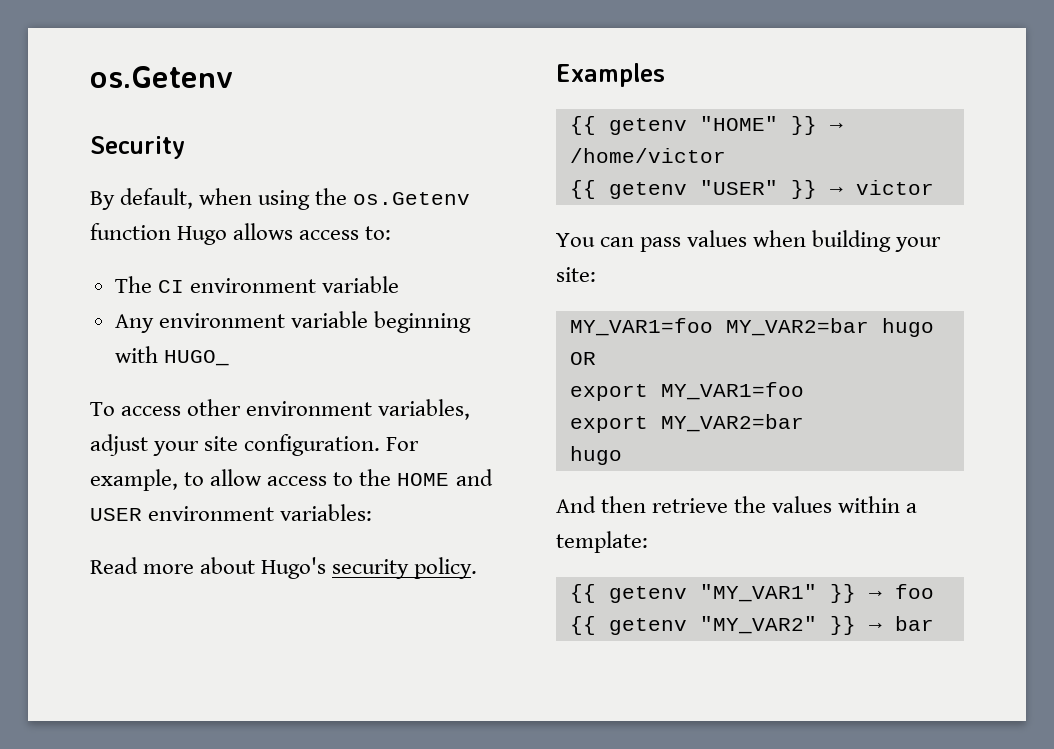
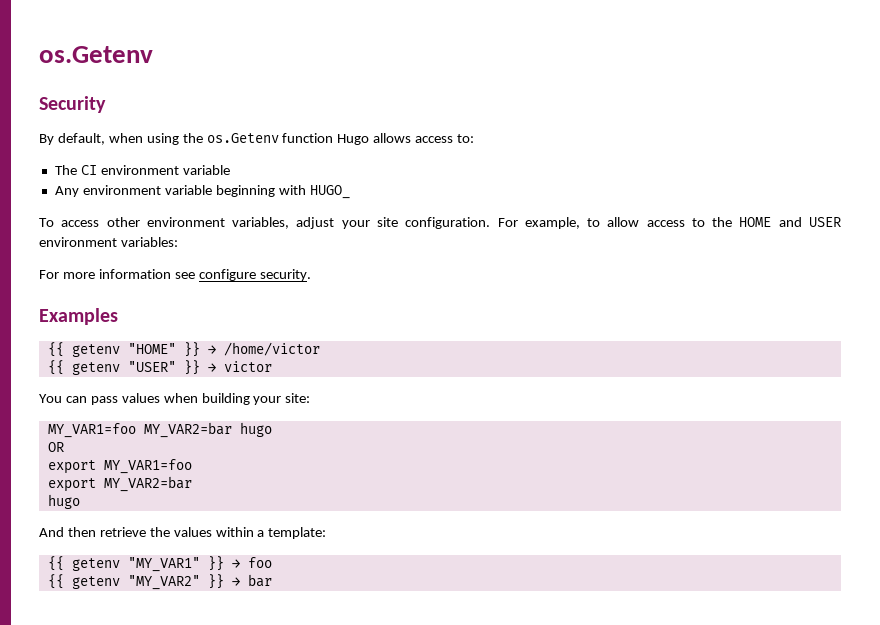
[90,557,478,579] Read more about Hugo's security policy. -> [39,269,311,281] For more information see configure security.

